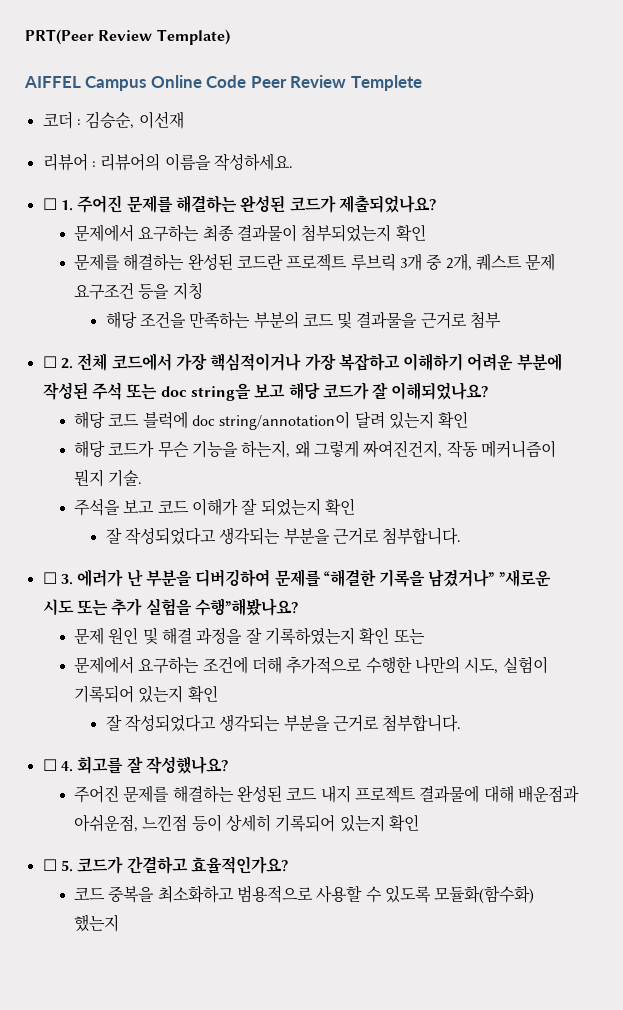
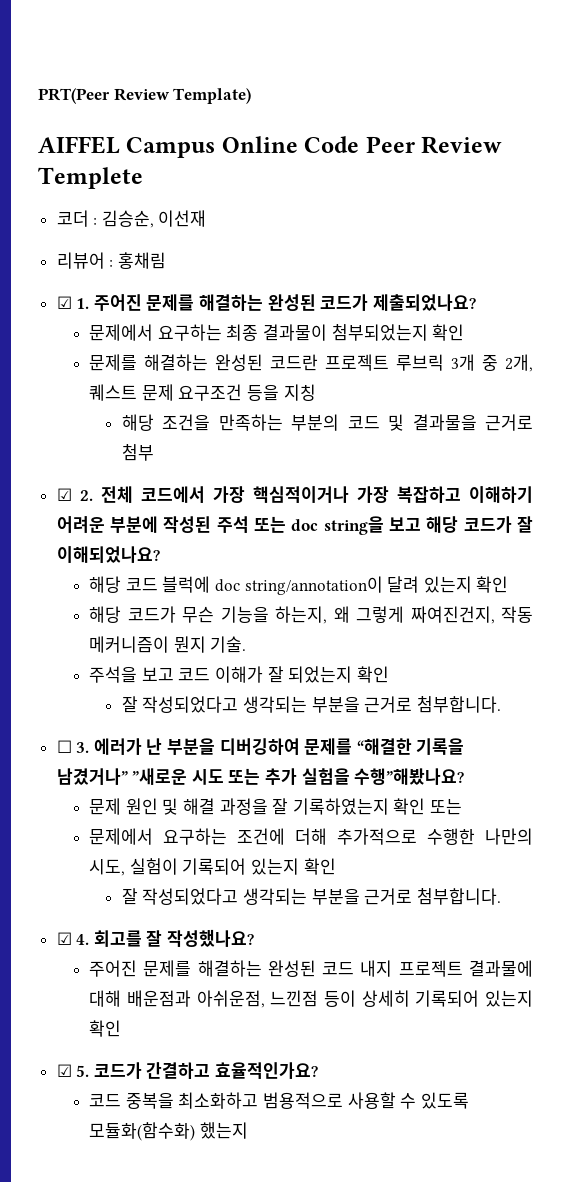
[100,153,293,171] [42,198,57,210] 리뷰어의 이름을 작성하세요. // ☐ -> [117,252,166,269] [56,296,72,309] 홍채림 // ☑
[42,356,57,368] ☐ -> [56,488,72,501] ☑
[42,759,57,771] ☐ -> [56,932,72,945] ☑
[42,859,57,871] ☐ -> [56,1064,72,1077] ☑

